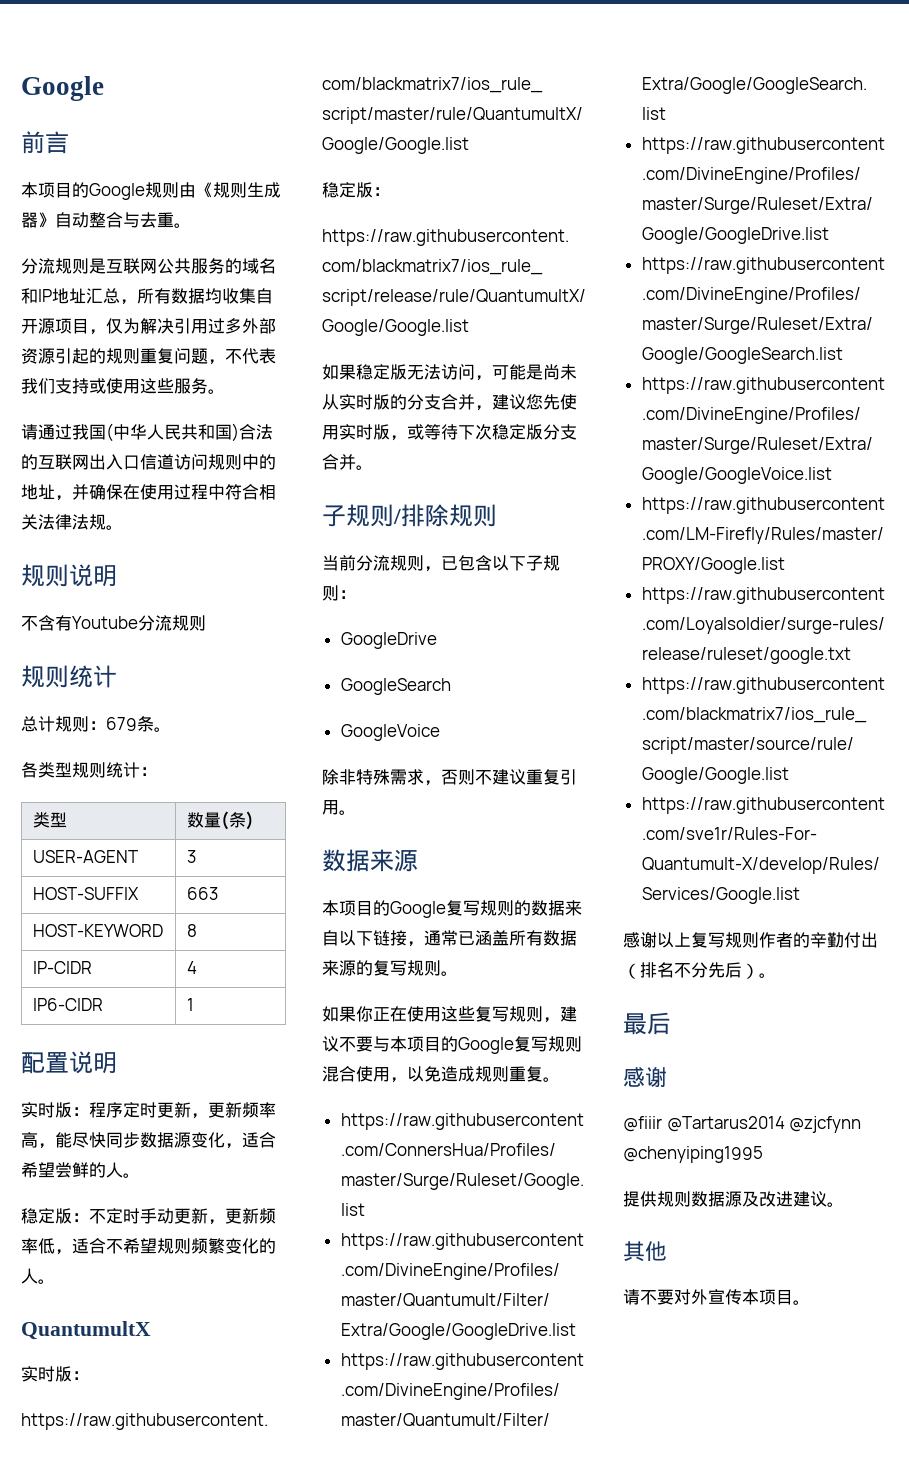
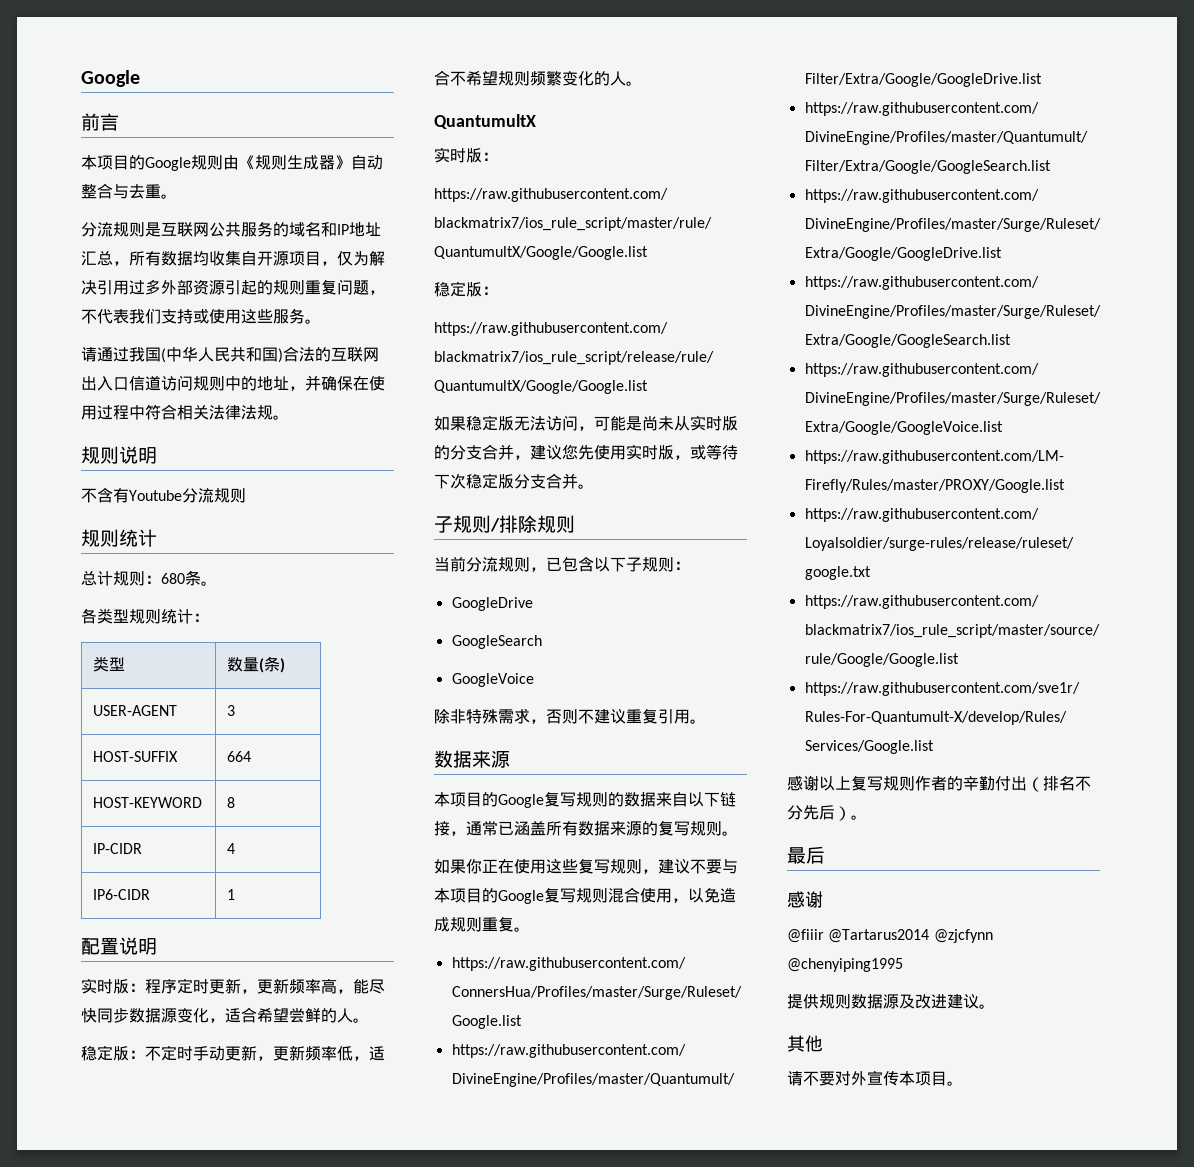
[106,717,137,731] 679 -> [161,573,185,584] 680
[186,887,218,900] 663 -> [227,751,252,762] 664

